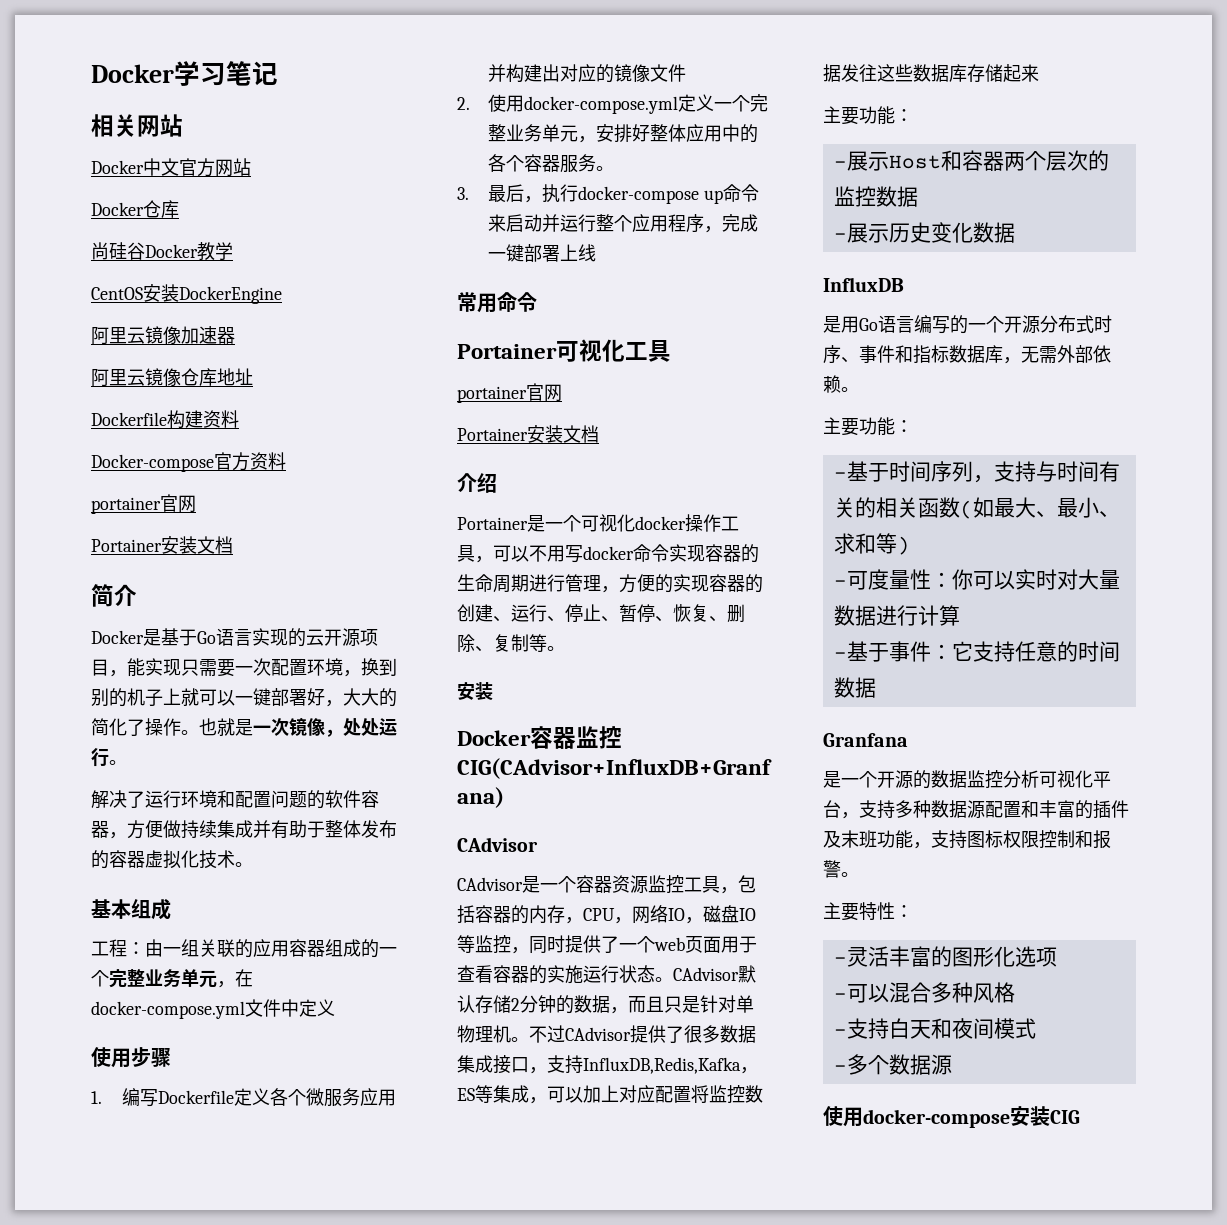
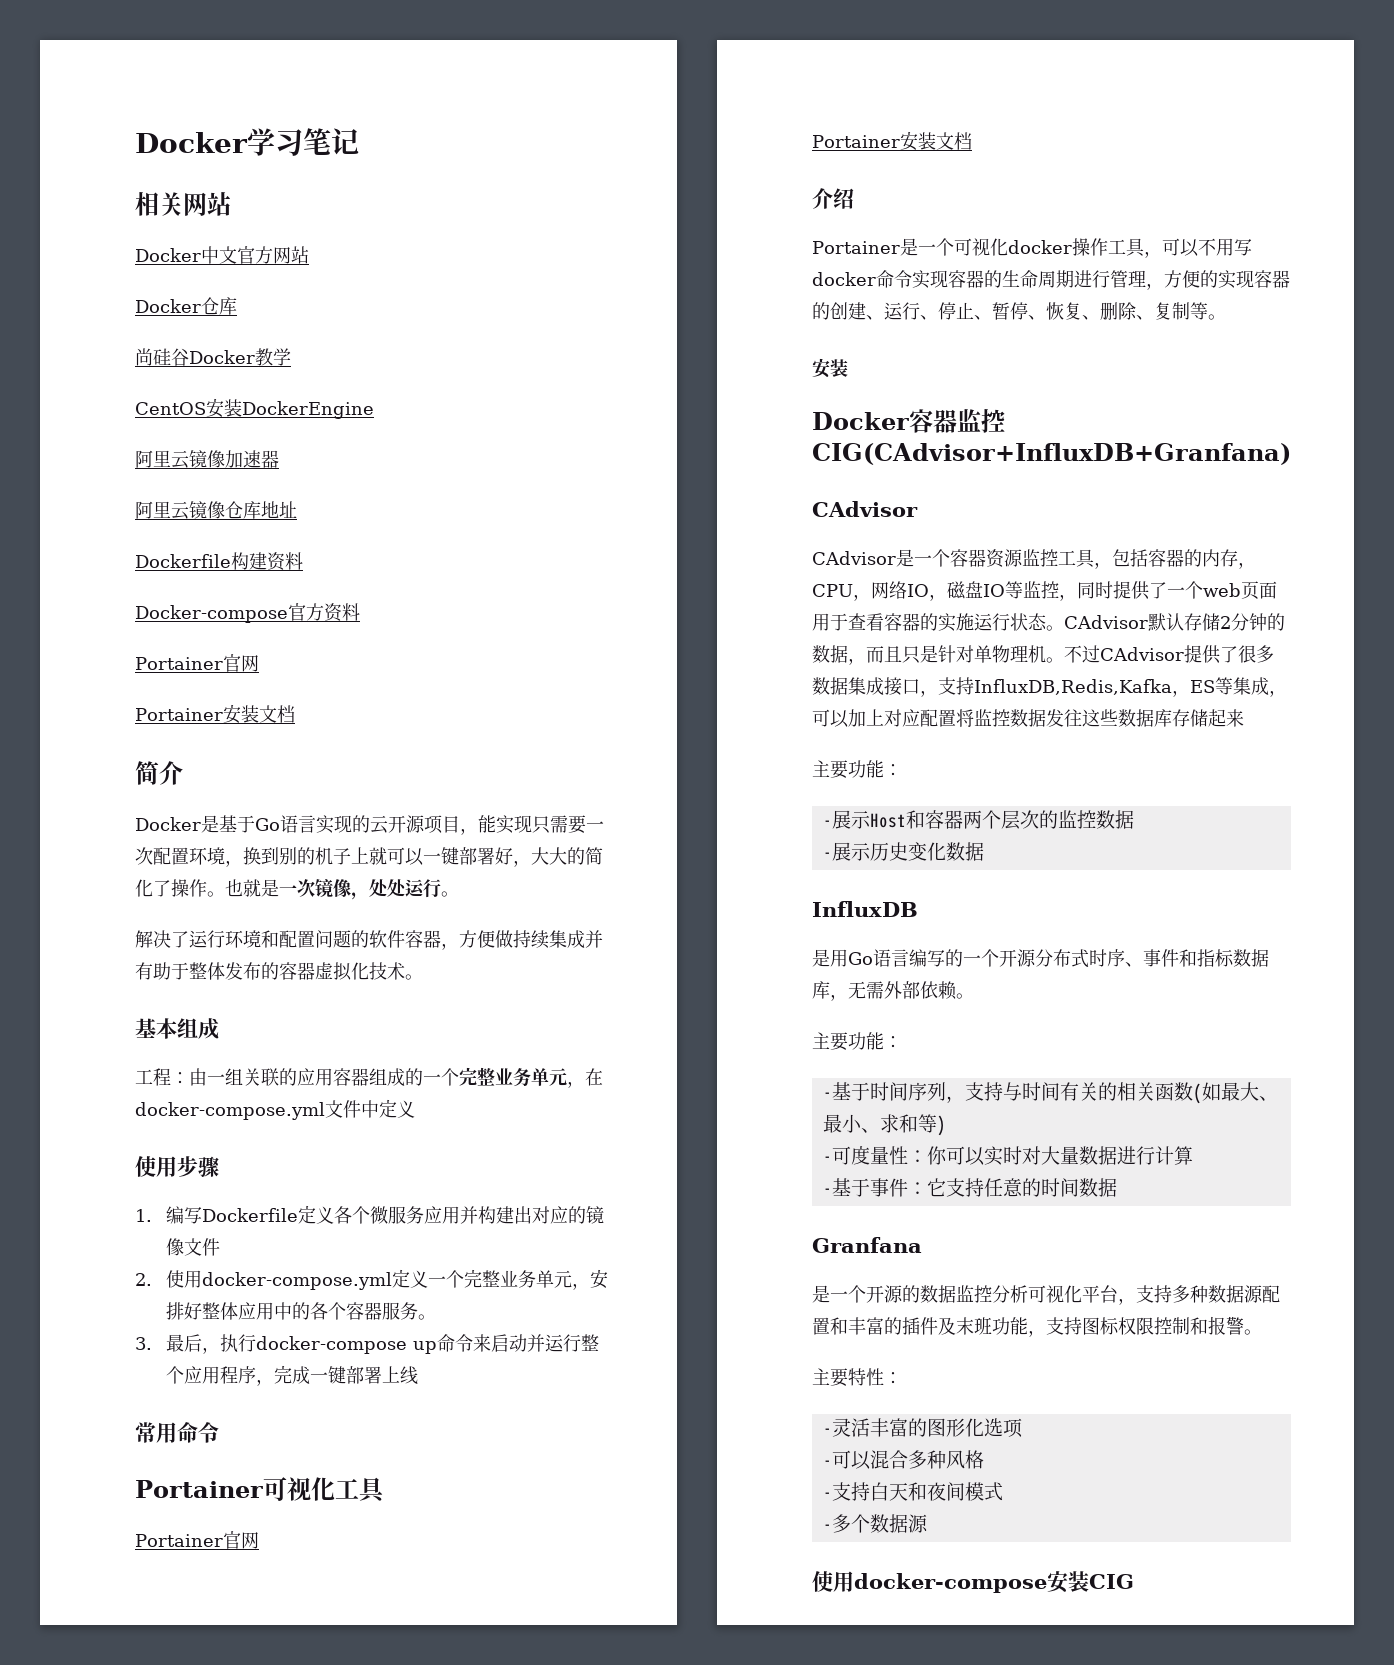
[91,497,161,514] portainer -> [135,657,223,670] Portainer
[457,386,527,403] portainer -> [135,1534,223,1547] Portainer

